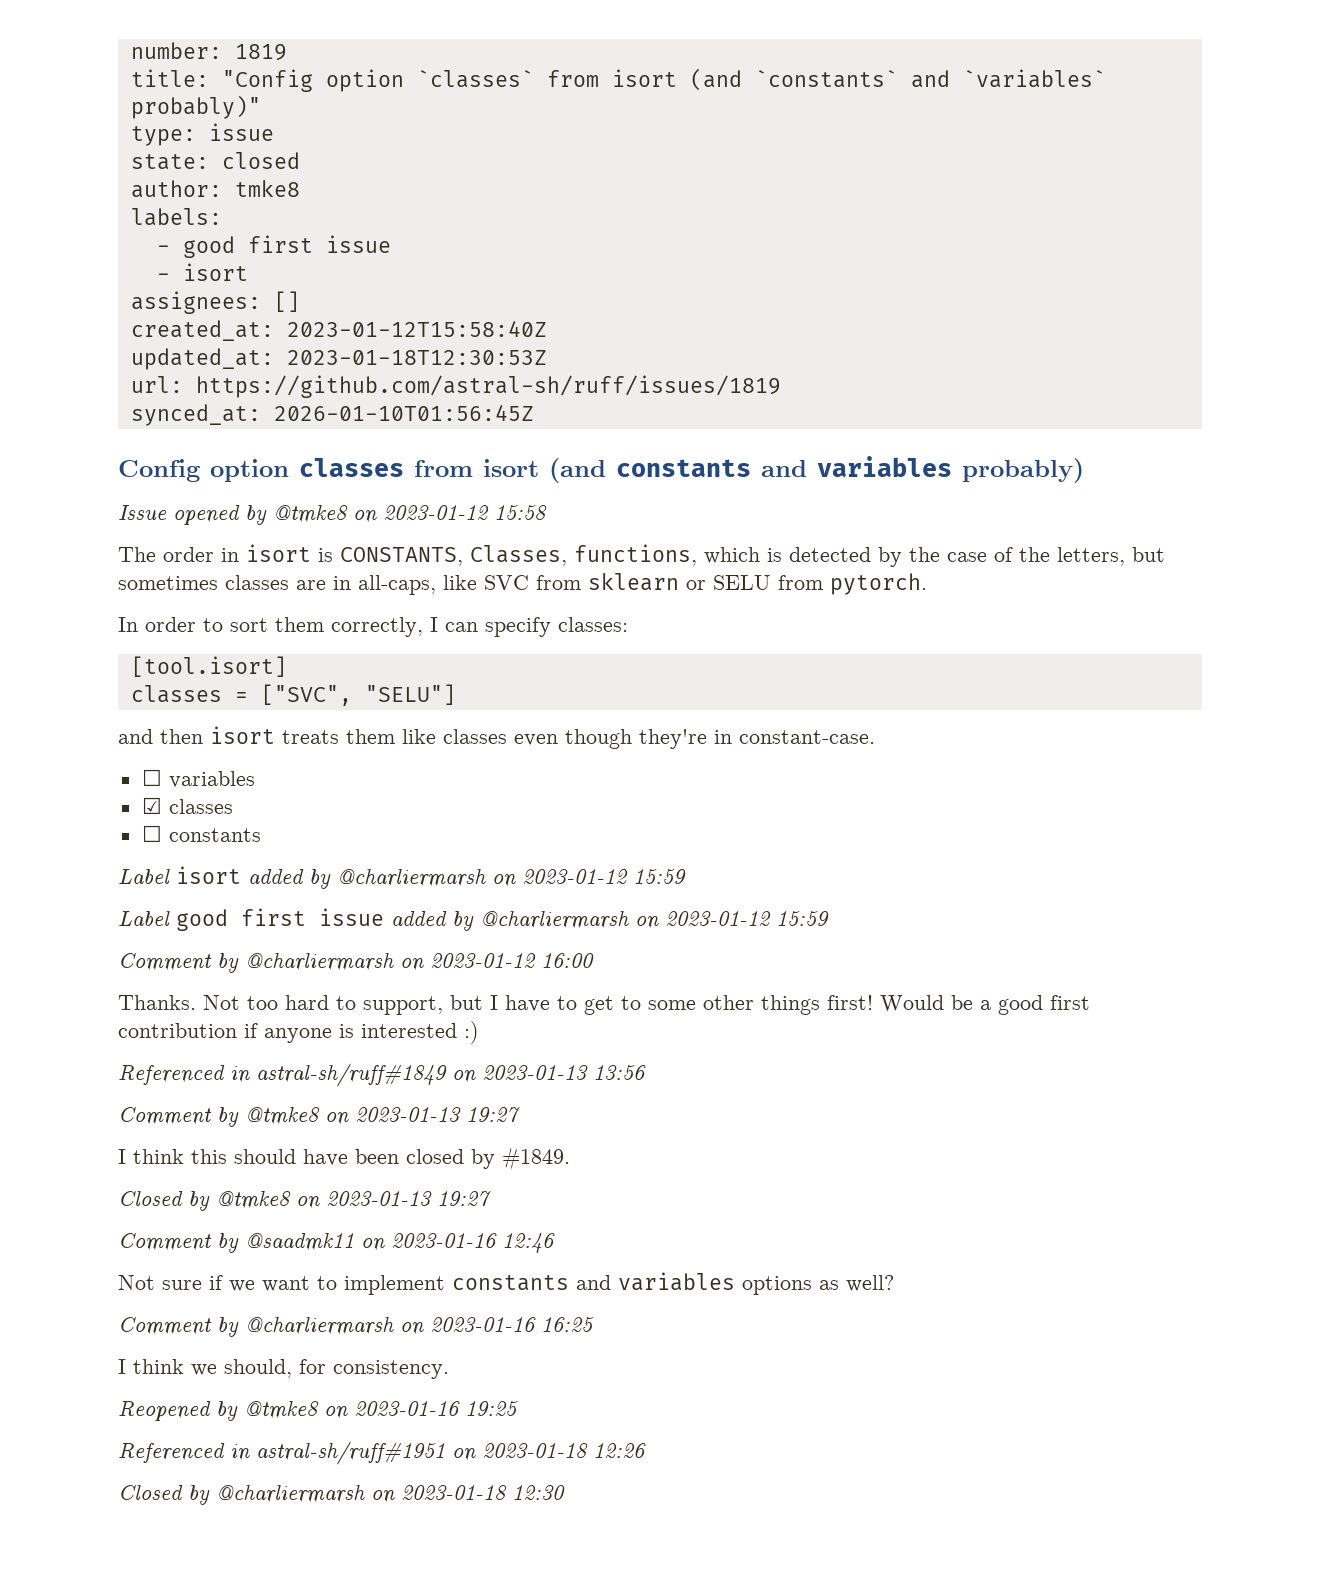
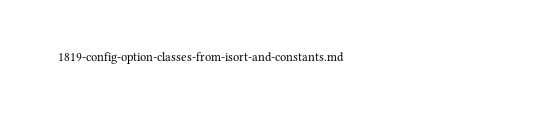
[130,42,287,61] [130,68,1106,92] [130,95,261,119] [130,123,274,146] [130,152,300,170] [130,180,300,198] [130,208,222,226] [156,235,391,258] [156,263,248,281] [130,291,300,314] [130,320,547,341] [130,348,547,370] [130,375,781,398] [130,404,534,426] [118,456,1084,483] [118,505,547,525] [118,544,1165,567] [118,573,927,595] [118,617,628,637] [130,656,287,677] [130,684,456,706] [118,726,875,749] [141,769,255,788] [141,797,233,814] [141,825,261,842] [118,866,686,889] [118,908,829,931] [118,953,594,973] [118,995,1090,1015] [118,1021,479,1044] [118,1063,646,1087] [118,1107,520,1127] [118,1147,570,1170] [118,1191,491,1211] [118,1233,555,1253] [118,1272,894,1295] [118,1317,594,1337] [118,1359,449,1379] [118,1401,518,1421] [118,1441,646,1465] [118,1485,565,1505] number: 1819 // title: "Config option `classes` from isort (and `constants` and `variables` probably)" // type: issue // state: closed // author: tmke8 // labels: // - good first issue // - isort // assignees: [] // created_at: 2023-01-12T15:58:40Z // updated_at: 2023-01-18T12:30:53Z // url: https://github.com/astral-sh/ruff/issues/1819 // synced_at: 2026-01-10T01:56:45Z // Config option classes from isort (and constants and variables probably) // Issue opened by @tmke8 on 2023-01-12 15:58 // The order in isort is CONSTANTS, Classes, functions, which is detected by the case of the letters, but sometimes classes are in all-caps, like SVC from sklearn or SELU from pytorch. // In order to sort them correctly, I can specify classes: // [tool.isort] // classes = ["SVC", "SELU"] // and then isort treats them like classes even though they're in constant-case. // ☐ variables // ☑ classes // ☐ constants // Label isort added by @charliermarsh on 2023-01-12 15:59 // Label good first issue added by @charliermarsh on 2023-01-12 15:59 // Comment by @charliermarsh on 2023-01-12 16:00 // Thanks. Not too hard to support, but I have to get to some other things first! Would be a good first contribution if anyone is interested :) // Referenced in astral-sh/ruff#1849 on 2023-01-13 13:56 // Comment by @tmke8 on 2023-01-13 19:27 // I think this should have been closed by #1849. // Closed by @tmke8 on 2023-01-13 19:27 // Comment by @saadmk11 on 2023-01-16 12:46 // Not sure if we want to implement constants and variables options as well? // Comment by @charliermarsh on 2023-01-16 16:25 // I think we should, for consistency. // Reopened by @tmke8 on 2023-01-16 19:25 // Referenced in astral-sh/ruff#1951 on 2023-01-18 12:26 // Closed by @charliermarsh on 2023-01-18 12:30 -> [58,52,344,64] 1819-config-option-classes-from-isort-and-constants.md

